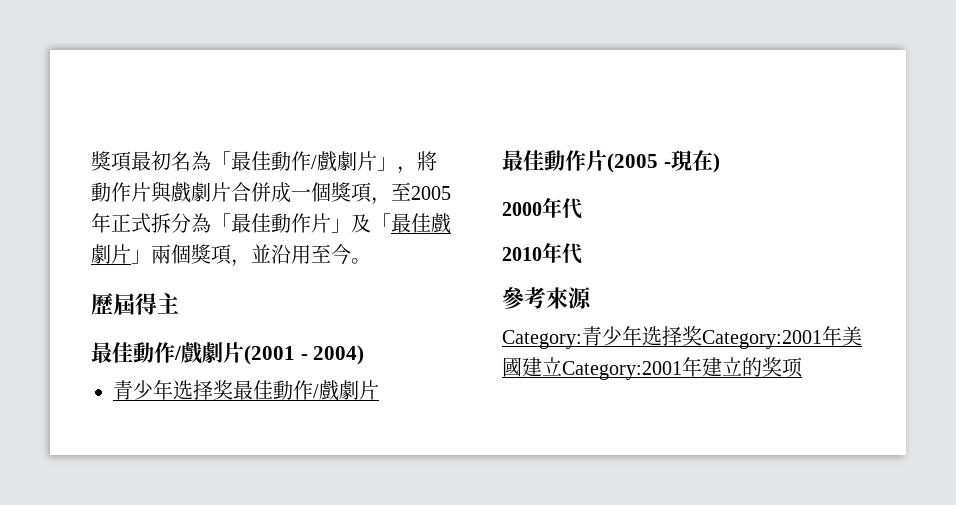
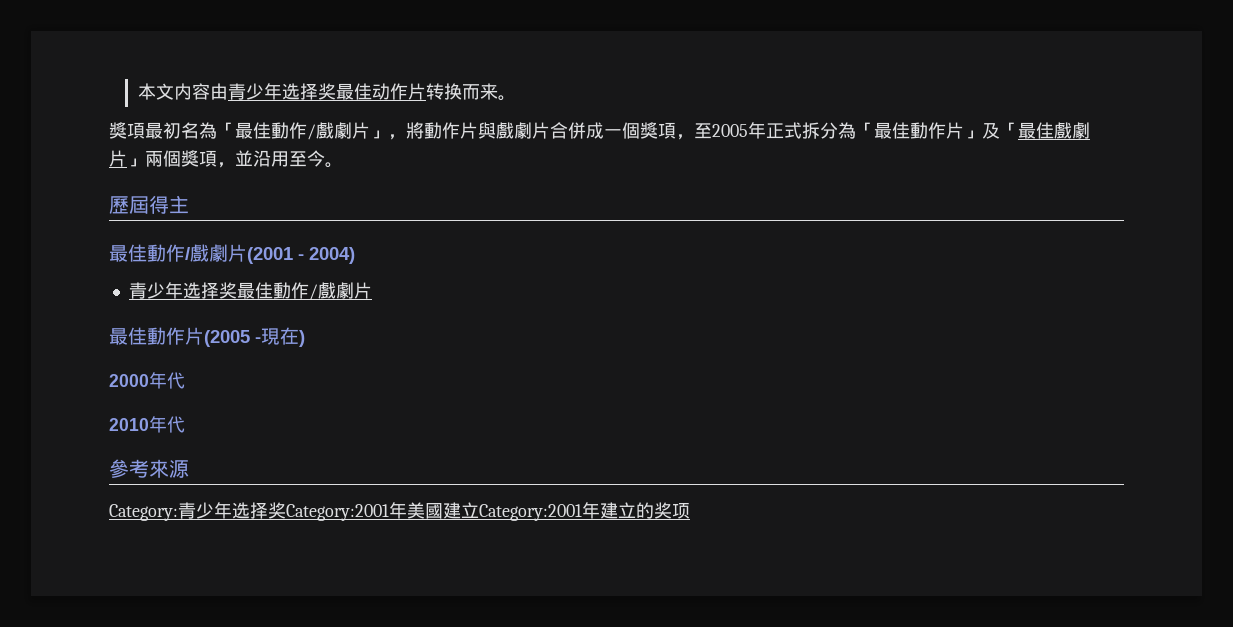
(91, 161) none -> [137,83,516,101] 本文内容由青少年选择奖最佳动作片转换而来。 //

